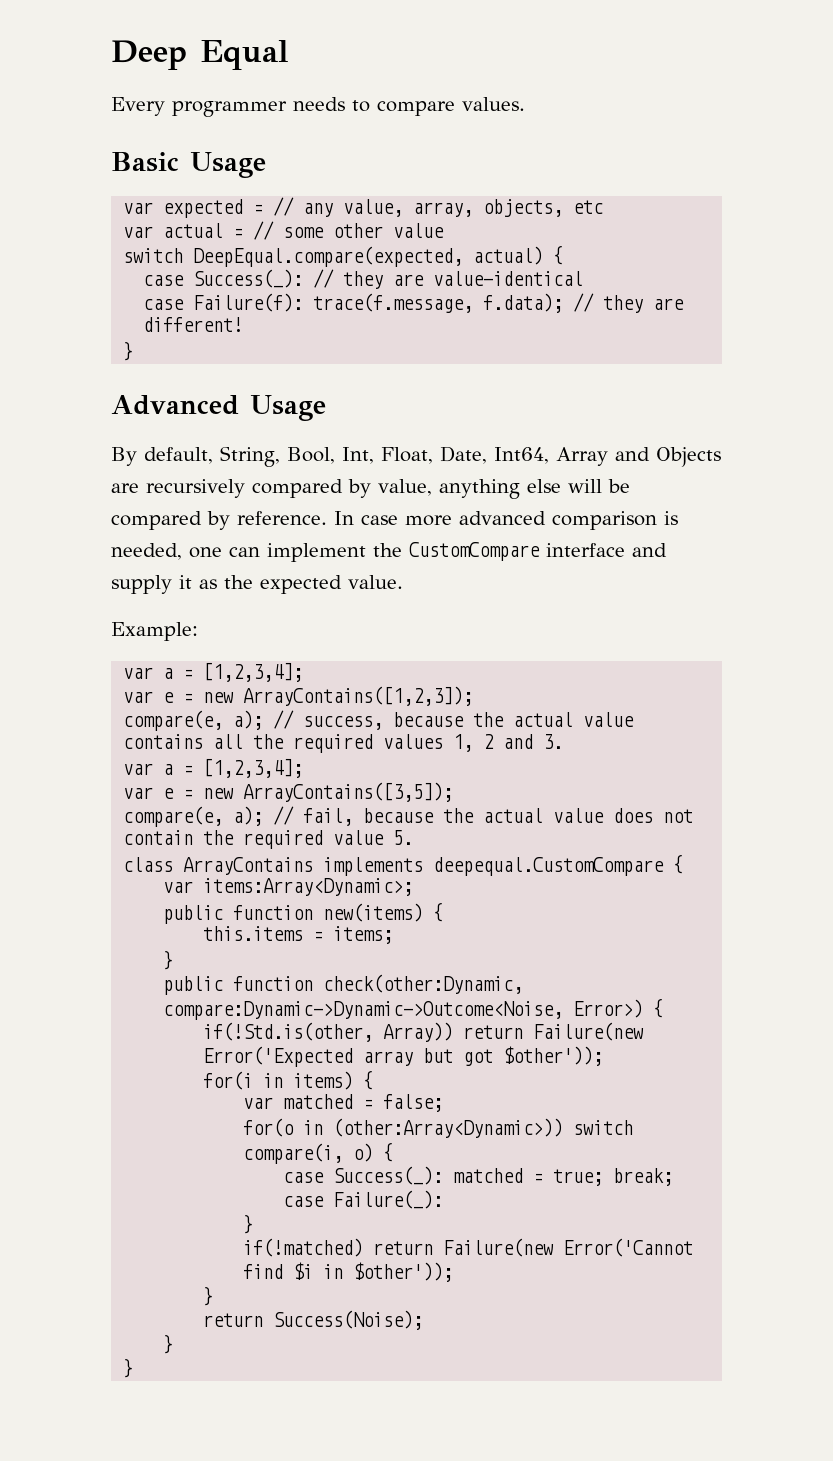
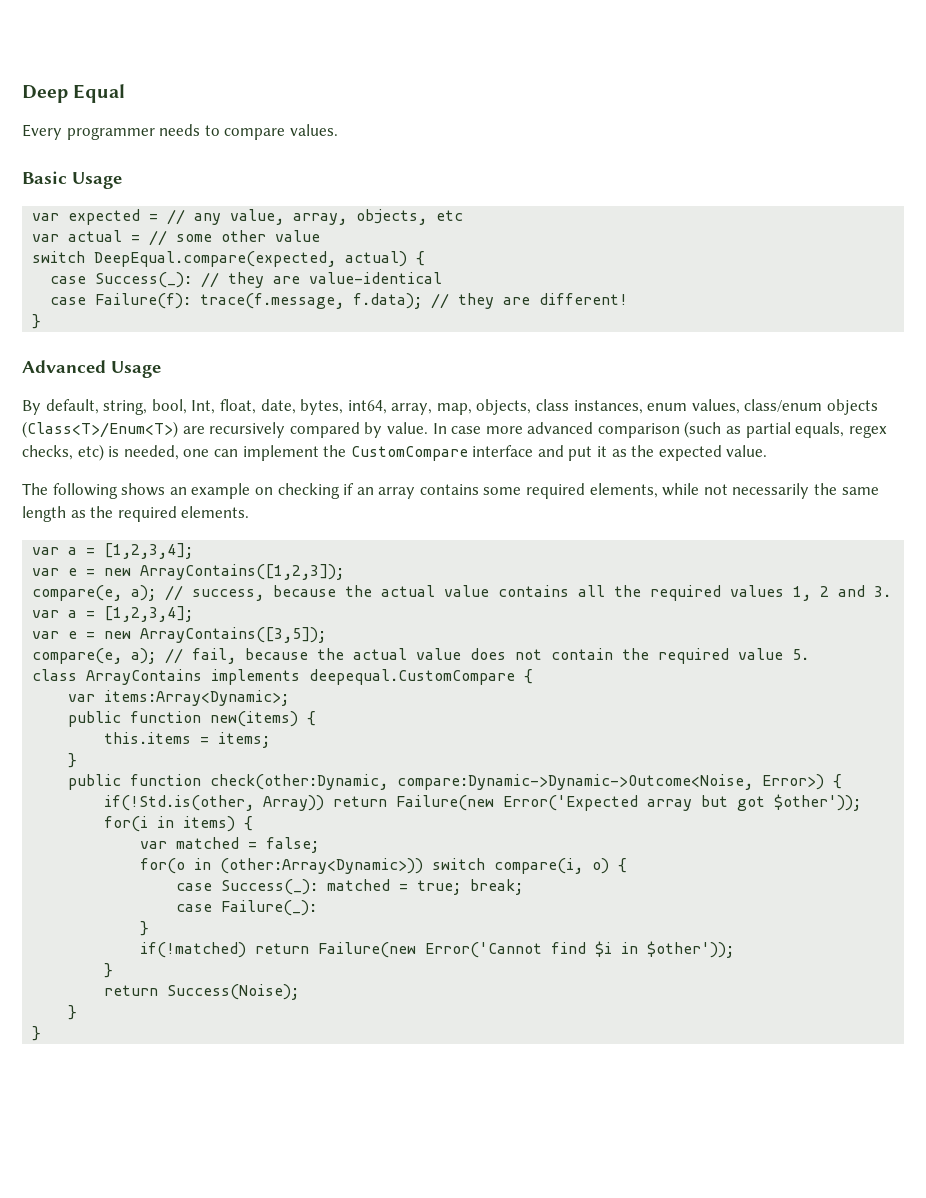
[220,446,721,467] [111,479,630,499] [111,511,327,530] String, Bool, Int, Float, Date, Int64, Array and Objects are recursively compared by value, anything else will be compared by reference. -> [103,399,879,415] [22,421,428,438] string, bool, Int, float, date, bytes, int64, array, map, objects, class instances, enum values, class/enum objects (Class<T>/Enum<T>) are recursively compared by value.
(657, 520) none -> [684,421,887,438] [22,444,104,461] (such as partial equals, regex checks, etc)
[111,575,172,594] supply -> [568,446,593,461] put
[111,622,198,641] Example: -> [22,483,879,499] [22,506,250,522] The following shows an example on checking if an array contains some required elements, while not necessarily the same length as the required elements.

